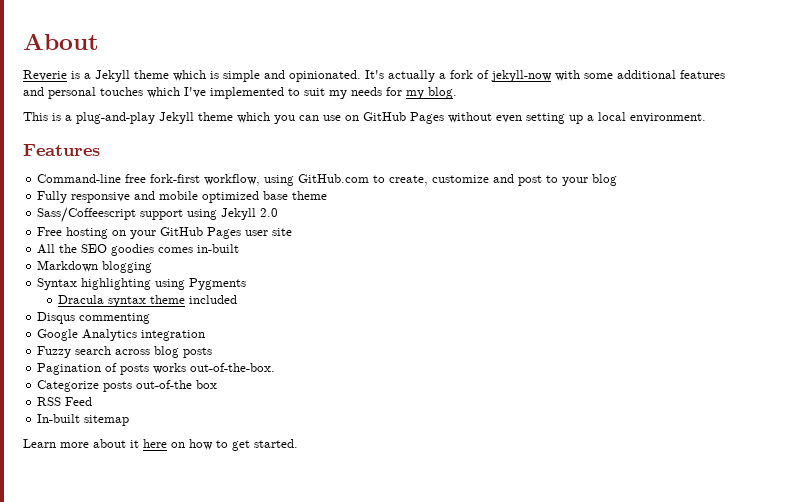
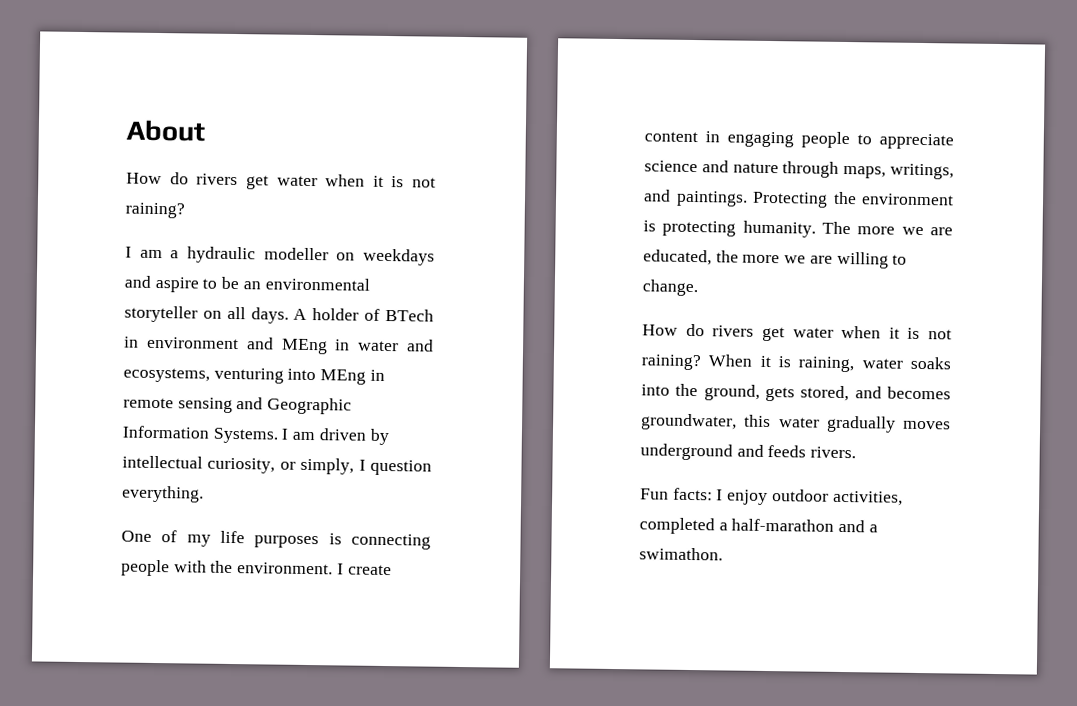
[23,70,725,82] [23,87,457,99] [23,112,706,124] [23,144,100,156] [37,174,618,186] [37,191,328,203] [37,207,279,223] [37,227,293,239] [37,244,240,256] [37,260,153,273] [37,278,247,290] [58,295,238,307] [37,312,151,324] [37,329,206,341] [37,346,213,358] [37,363,276,375] [37,380,218,392] [37,397,93,406] [37,414,130,426] [23,439,298,451] Reverie is a Jekyll theme which is simple and opinionated. It's actually a fork of jekyll-now with some additional features and personal touches which I've implemented to suit my needs for my blog. // This is a plug-and-play Jekyll theme which you can use on GitHub Pages without even setting up a local environment. // Features // Command-line free fork-first workflow, using GitHub.com to create, customize and post to your blog // Fully responsive and mobile optimized base theme // Sass/Coffeescript support using Jekyll 2.0 // Free hosting on your GitHub Pages user site // All the SEO goodies comes in-built // Markdown blogging // Syntax highlighting using Pygments // Dracula syntax theme included // Disqus commenting // Google Analytics integration // Fuzzy search across blog posts // Pagination of posts works out-of-the-box. // Categorize posts out-of-the box // RSS Feed // In-built sitemap // Learn more about it here on how to get started. -> [126,172,436,190] [125,202,185,219] [125,246,436,266] [124,275,370,293] [124,305,434,324] [124,336,434,355] [123,367,385,385] [123,397,353,415] [122,425,389,446] [122,455,432,476] [122,485,204,503] [121,530,431,550] [121,559,392,577] [644,131,954,150] [644,160,954,180] [643,189,954,208] [643,220,953,238] [643,249,908,269] [642,279,698,297] [642,323,952,342] [641,354,951,373] [641,383,951,402] [641,413,951,433] [640,443,857,461] [640,487,903,506] [639,517,878,535] [639,547,723,561] How do rivers get water when it is not raining? // I am a hydraulic modeller on weekdays and aspire to be an environmental storyteller on all days. A holder of BTech in environment and MEng in water and ecosystems, venturing into MEng in remote sensing and Geographic Information Systems. I am driven by intellectual curiosity, or simply, I question everything. // One of my life purposes is connecting people with the environment. I create content in engaging people to appreciate science and nature through maps, writings, and paintings. Protecting the environment is protecting humanity. The more we are educated, the more we are willing to change. // How do rivers get water when it is not raining? When it is raining, water soaks into the ground, gets stored, and becomes groundwater, this water gradually moves underground and feeds rivers. // Fun facts: I enjoy outdoor activities, completed a half-marathon and a swimathon.

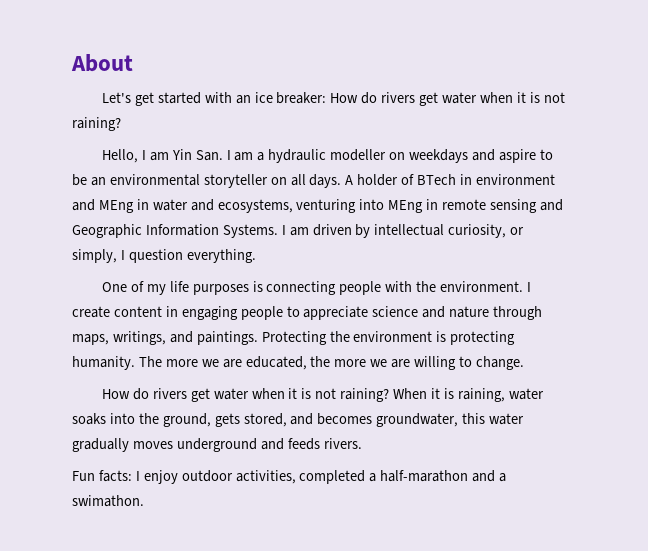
(206, 130) none -> [101,92,327,106] Let's get started with an ice breaker:
(185, 210) none -> [101,149,223,163] Hello, I am Yin San.

